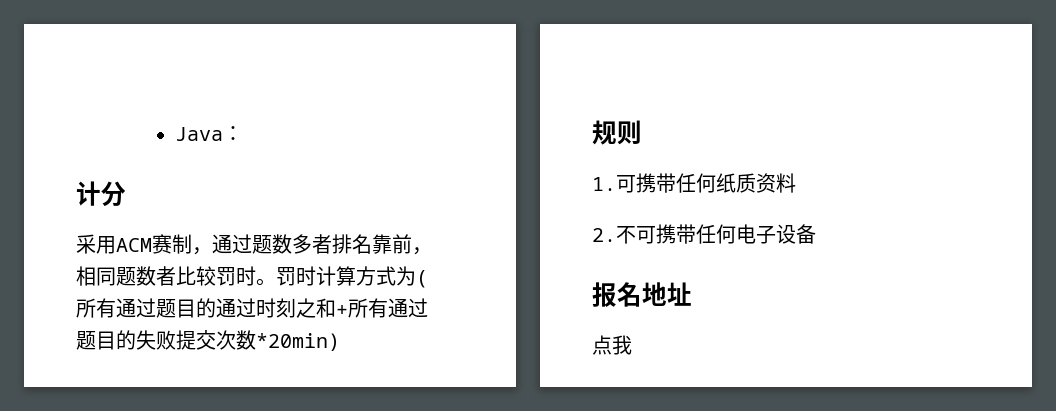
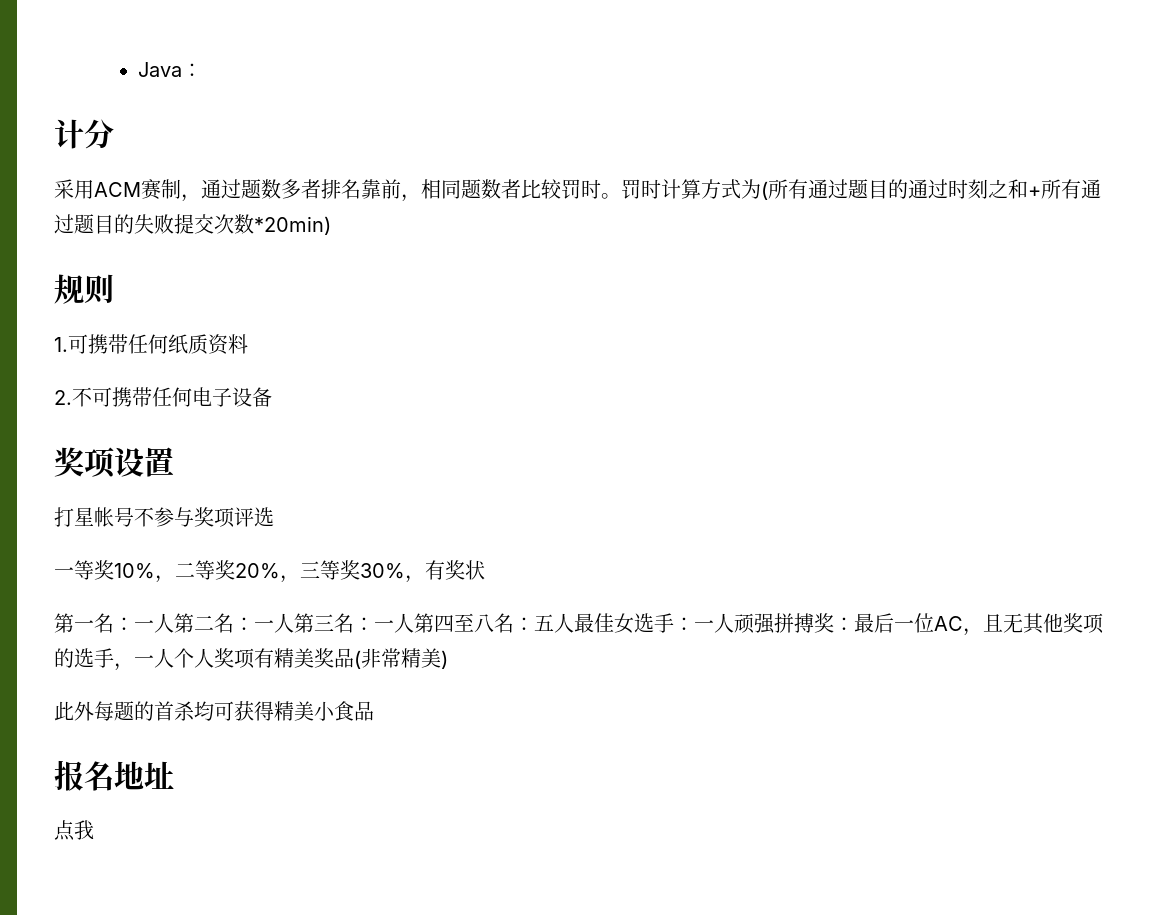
(816, 234) none -> [54,447,174,479] [54,507,274,528] [54,560,485,583] [54,613,1104,636] [54,648,448,671] [54,701,374,721] // 奖项设置 // 打星帐号不参与奖项评选 // 一等奖10%，二等奖20%，三等奖30%，有奖状 // 第一名：一人第二名：一人第三名：一人第四至八名：五人最佳女选手：一人顽强拼搏奖：最后一位AC，且无其他奖项的选手，一人个人奖项有精美奖品(非常精美) // 此外每题的首杀均可获得精美小食品

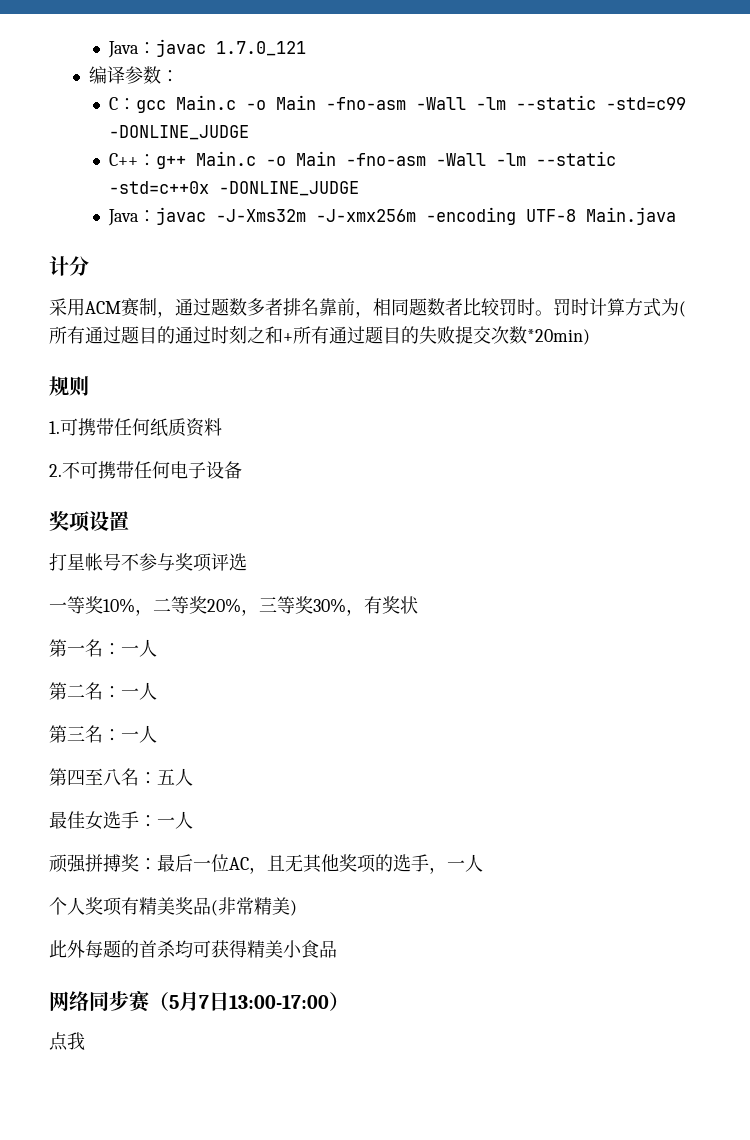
[137,62,202,77] Java： -> [108,39,307,58] [88,66,179,84] [109,95,687,113] [109,125,250,140] [109,151,617,169] [109,181,360,196] [108,207,677,226] Java：javac 1.7.0_121 // 编译参数： // C：gcc Main.c -o Main -fno-asm -Wall -lm --static -std=c99 -DONLINE_JUDGE // C++：g++ Main.c -o Main -fno-asm -Wall -lm --static -std=c++0x -DONLINE_JUDGE // Java：javac -J-Xms32m -J-xmx256m -encoding UTF-8 Main.java
(174, 623) none -> (157, 648) //
(294, 623) none -> (157, 691) //
(414, 623) none -> (157, 734) //
(574, 623) none -> (193, 777) //
(734, 623) none -> (193, 820) //
(174, 658) none -> (483, 863) //
[54,760,174,791] 报名地址 -> [49,990,349,1013] 网络同步赛（5月7日13:00-17:00）

